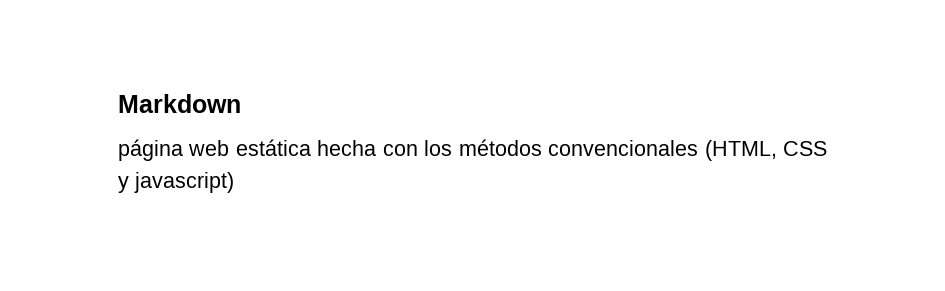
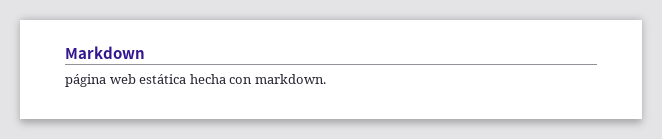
[424,139,828,161] [118,172,234,193] los métodos convencionales (HTML, CSS y javascript) -> [254,74,326,84] markdown.

